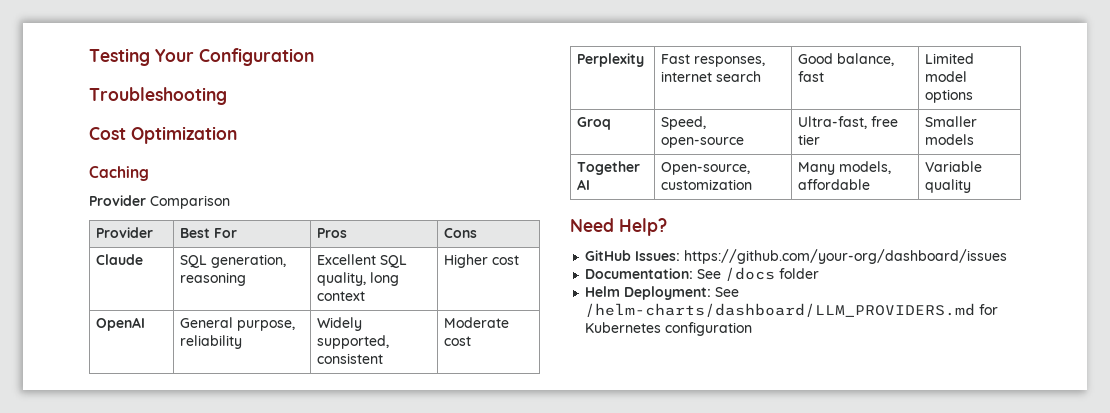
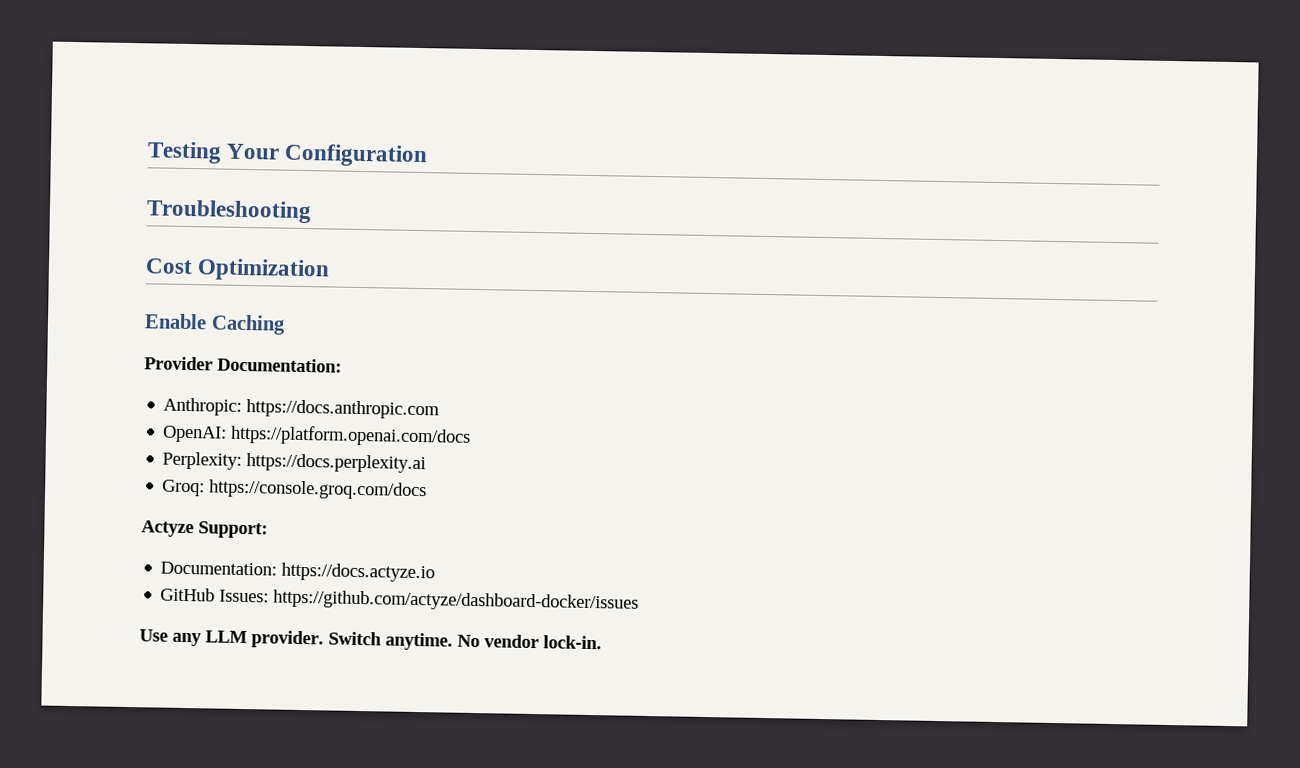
(237, 135) none -> [144,313,207,330] Enable
[150,195,230,209] [95,227,153,238] [179,228,237,238] [316,228,347,238] [443,228,477,238] [95,254,143,265] [179,254,286,268] [179,272,246,286] [316,254,407,268] [316,272,399,286] [316,291,365,301] [443,254,519,268] [95,317,145,331] [179,317,295,331] [179,335,242,349] [316,317,362,331] [316,335,389,349] [316,353,383,364] [443,317,509,328] [443,336,471,346] [576,53,644,67] [660,54,765,67] [660,71,761,82] [797,53,894,66] [797,71,824,82] [924,53,974,64] [924,71,967,82] [924,89,973,103] [576,117,611,130] [660,116,706,130] [660,137,744,148] [797,116,898,129] [797,134,820,145] [924,116,977,127] [924,134,974,145] [576,161,640,175] [576,179,590,190] [660,162,750,175] [660,179,752,190] [797,161,891,175] [797,179,870,190] [924,161,982,172] [924,179,971,193] [570,218,667,236] [585,249,1008,264] [585,267,820,281] [585,286,740,300] [585,303,999,317] [585,322,753,336] Comparison // Provider | Best For | Pros | Cons // Claude | SQL generation, reasoning | Excellent SQL quality, long context | Higher cost // OpenAI | General purpose, reliability | Widely supported, consistent | Moderate cost // Perplexity | Fast responses, internet search | Good balance, fast | Limited model options // Groq | Speed, open-source | Ultra-fast, free tier | Smaller models // Together AI | Open-source, customization | Many models, affordable | Variable quality // Need Help? // GitHub Issues: https://github.com/your-org/dashboard/issues // Documentation: See /docs folder // Helm Deployment: See /helm-charts/dashboard/LLM_PROVIDERS.md for Kubernetes configuration -> [217,357,342,373] [163,397,441,420] [162,424,472,447] [162,451,427,474] [161,479,428,501] [141,520,268,539] [160,561,436,583] [160,587,640,613] [139,629,602,651] Documentation: // Anthropic: https://docs.anthropic.com // OpenAI: https://platform.openai.com/docs // Perplexity: https://docs.perplexity.ai // Groq: https://console.groq.com/docs // Actyze Support: // Documentation: https://docs.actyze.io // GitHub Issues: https://github.com/actyze/dashboard-docker/issues // Use any LLM provider. Switch anytime. No vendor lock-in.

